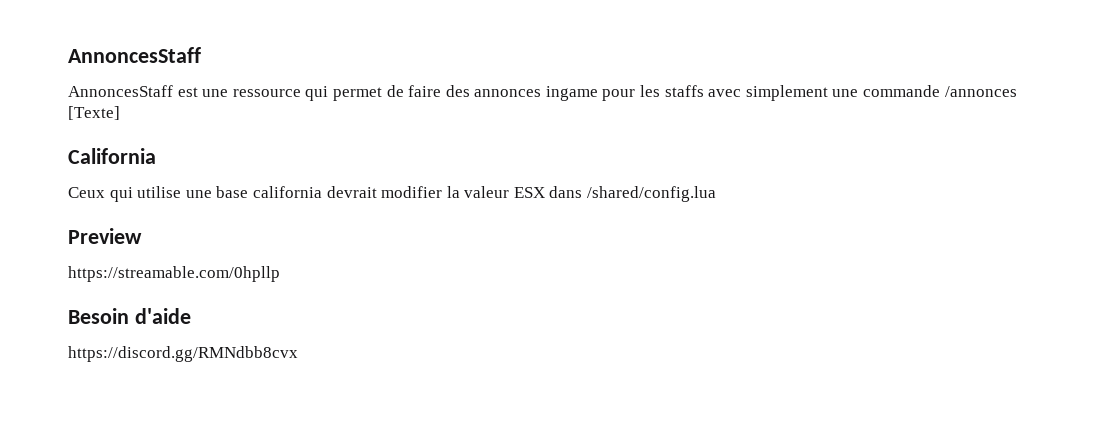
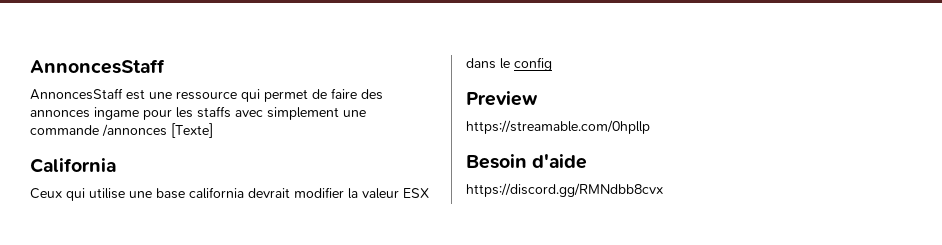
[587,186,717,202] /shared/config.lua -> [500,57,552,71] le config

